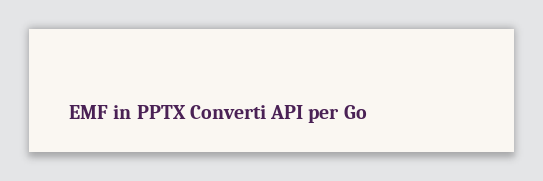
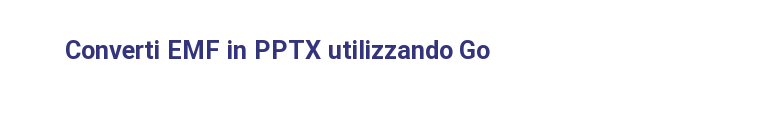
(69, 112) none -> [65,40,160,59] Converti
[189,105,340,123] Converti API per -> [327,40,453,59] utilizzando

